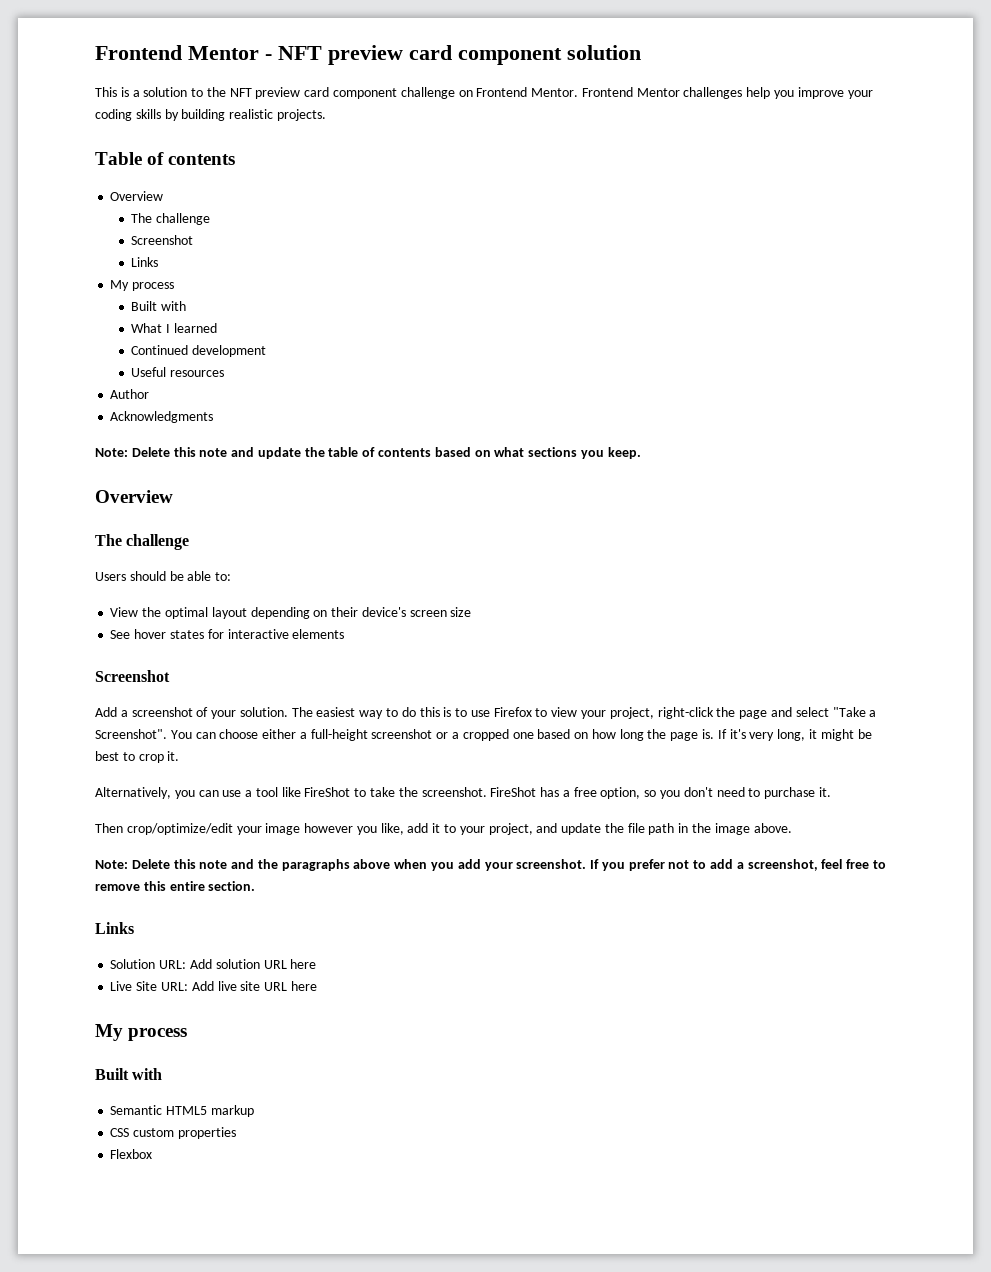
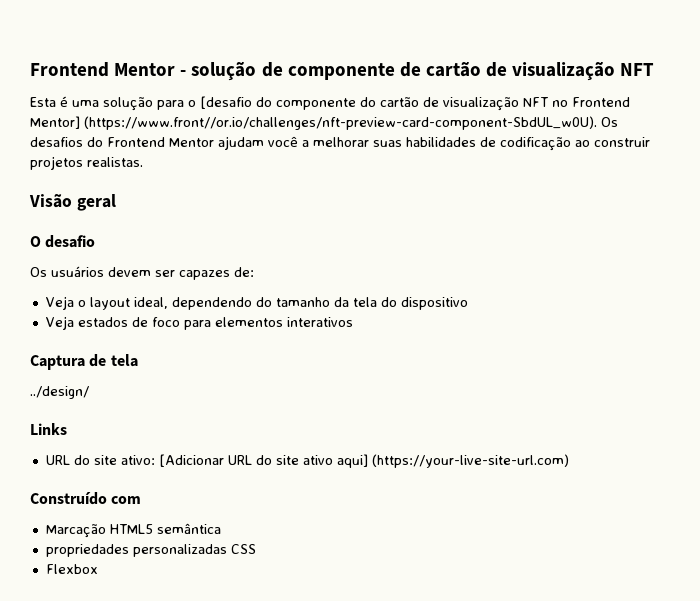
[278,45,641,65] [95,87,873,99] [95,109,326,121] [95,152,236,165] [110,191,164,201] [131,213,211,225] [131,235,194,245] [131,257,159,267] [110,280,175,291] [131,301,187,311] [131,323,217,333] [131,345,267,357] [131,367,225,377] [110,389,150,399] [110,411,214,423] [95,447,641,459] [95,490,173,503] [95,534,190,550] [95,571,232,581] [110,607,472,619] [110,629,345,639] [95,670,170,682] [95,707,877,719] [95,729,872,741] [95,751,180,763] [95,787,831,799] [95,823,792,835] [95,859,886,871] [95,881,256,891] [95,922,134,934] [110,959,317,969] [110,981,317,991] [95,1024,188,1041] [95,1068,163,1080] [110,1105,254,1117] NFT preview card component solution // This is a solution to the NFT preview card component challenge on Frontend Mentor. Frontend Mentor challenges help you improve your coding skills by building realistic projects. // Table of contents // Overview // The challenge // Screenshot // Links // My process // Built with // What I learned // Continued development // Useful resources // Author // Acknowledgments // Note: Delete this note and update the table of contents based on what sections you keep. // Overview // The challenge // Users should be able to: // View the optimal layout depending on their device's screen size // See hover states for interactive elements // Screenshot // Add a screenshot of your solution. The easiest way to do this is to use Firefox to view your project, right-click the page and select "Take a Screenshot". You can choose either a full-height screenshot or a cropped one based on how long the page is. If it's very long, it might be best to crop it. // Alternatively, you can use a tool like FireShot to take the screenshot. FireShot has a free option, so you don't need to purchase it. // Then crop/optimize/edit your image however you like, add it to your project, and update the file path in the image above. // Note: Delete this note and the paragraphs above when you add your screenshot. If you prefer not to add a screenshot, feel free to remove this entire section. // Links // Solution URL: Add solution URL here // Live Site URL: Add live site URL here // My process // Built with // Semantic HTML5 markup // -> [191,61,655,81] [30,96,630,111] [30,116,618,130] [30,136,650,151] [30,156,143,170] [29,194,116,211] [30,235,96,248] [30,266,254,280] [45,296,468,310] [45,316,353,330] [30,354,138,370] [30,386,89,399] [30,423,67,435] [45,454,569,468] [30,492,142,505] [45,523,221,538] [45,544,227,557] solução de componente de cartão de visualização NFT // Esta é uma solução para o [desafio do componente do cartão de visualização NFT no Frontend Mentor] (https://www.front//or.io/challenges/nft-preview-card-component-SbdUL_w0U). Os desafios do Frontend Mentor ajudam você a melhorar suas habilidades de codificação ao construir projetos realistas. // Visão geral // O desafio // Os usuários devem ser capazes de: // Veja o layout ideal, dependendo do tamanho da tela do dispositivo // Veja estados de foco para elementos interativos // Captura de tela // ../design/ // Links // URL do site ativo: [Adicionar URL do site ativo aqui] (https://your-live-site-url.com) // Construído com // Marcação HTML5 semântica // propriedades personalizadas
[133,1127,236,1139] custom properties -> (256, 549) none

